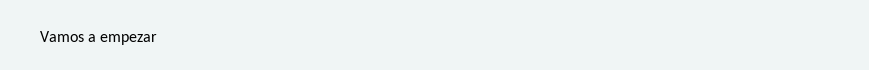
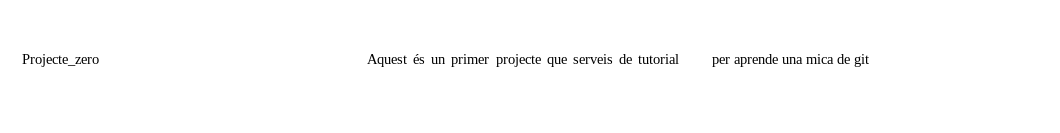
[40,31,158,45] Vamos a empezar -> [22,54,99,67] [367,54,869,67] Projecte_zero // Aquest és un primer projecte que serveis de tutorial per aprende una mica de git

